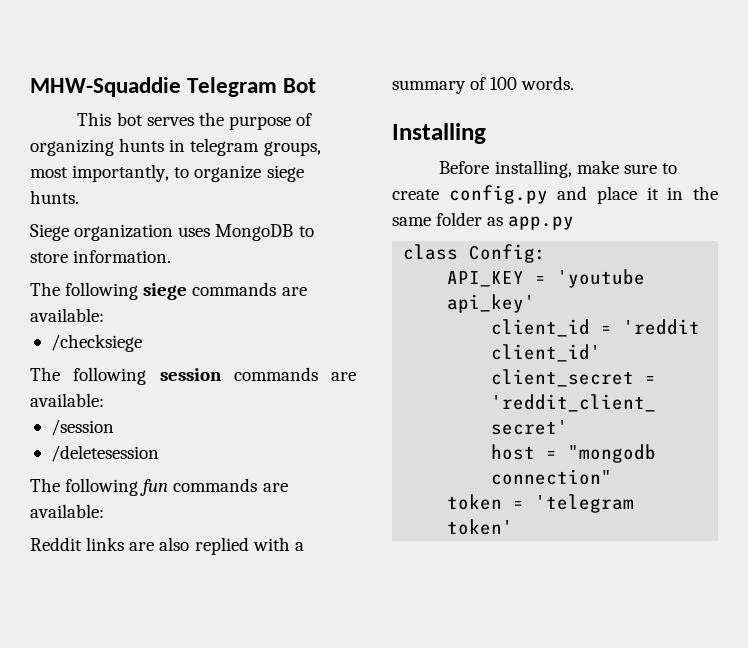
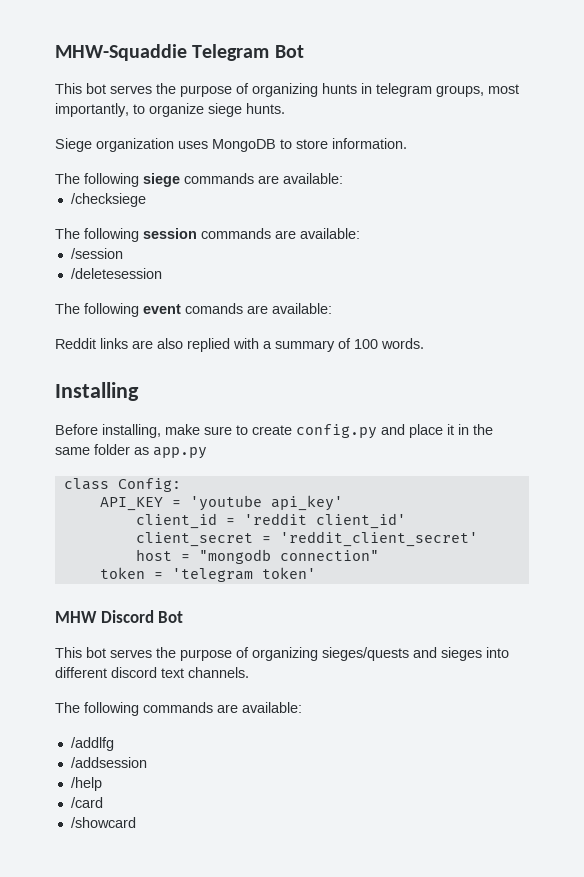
[140,478,258,496] fun commands -> [143,303,243,314] event comands
(514, 527) none -> [55,610,184,623] [55,647,509,661] [55,667,249,678] [55,702,302,716] [70,737,114,751] [70,757,147,768] [70,777,102,791] [70,797,103,808] [70,817,136,828] // MHW Discord Bot // This bot serves the purpose of organizing sieges/quests and sieges into different discord text channels. // The following commands are available: // /addlfg // /addsession // /help // /card // /showcard

